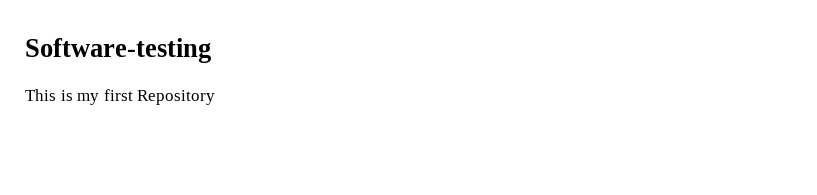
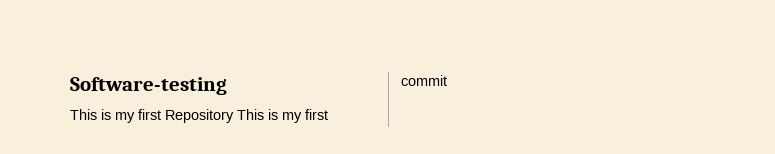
(216, 97) none -> [237,109,328,123] [401,75,447,86] This is my first commit

